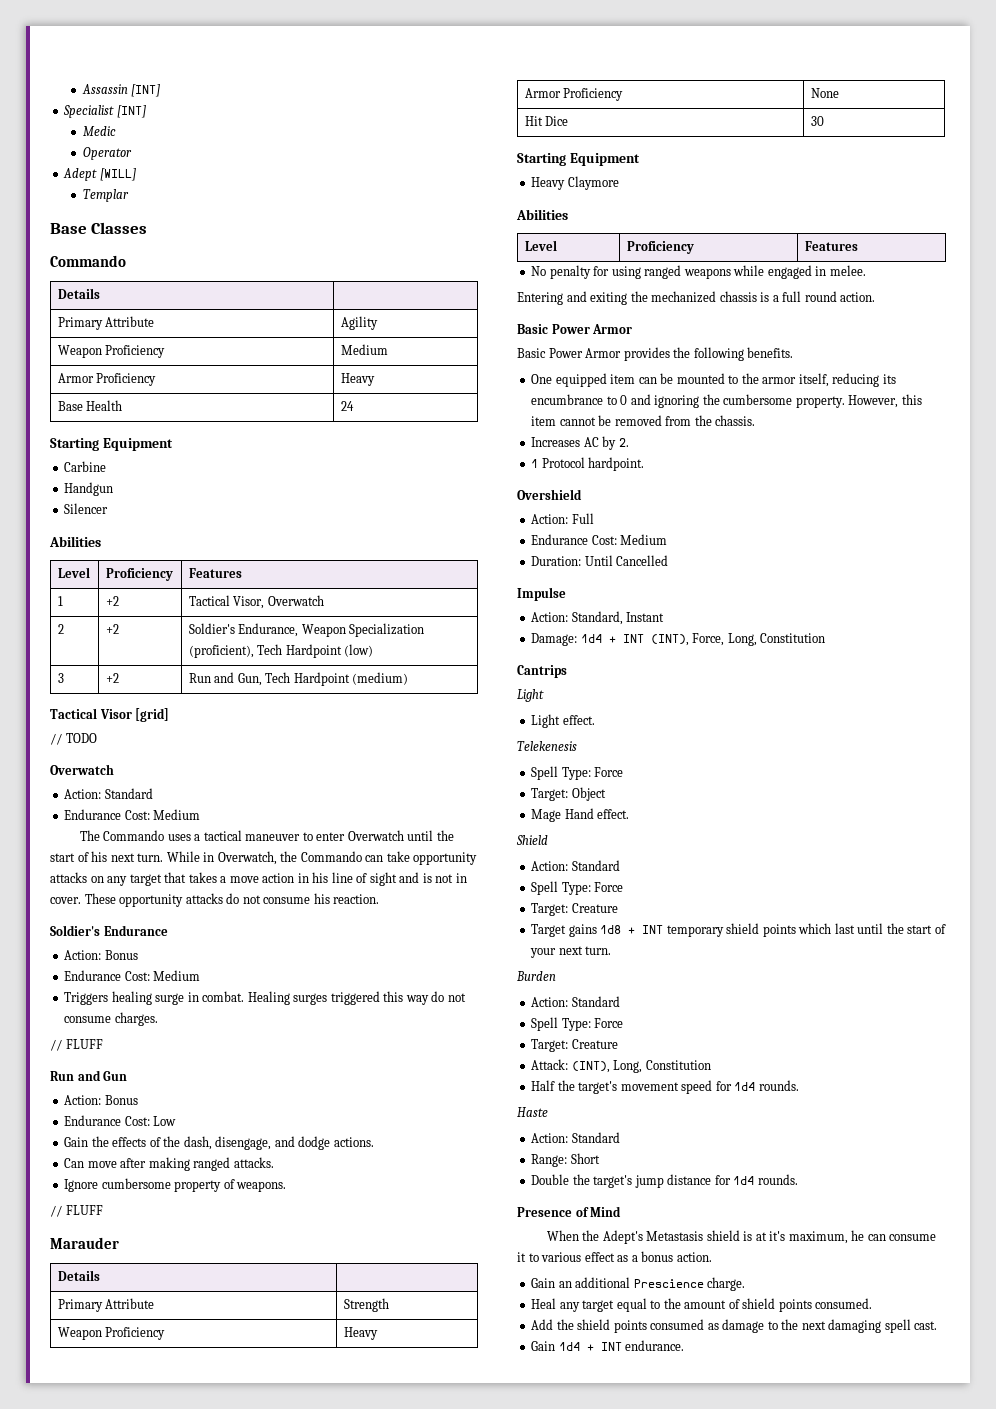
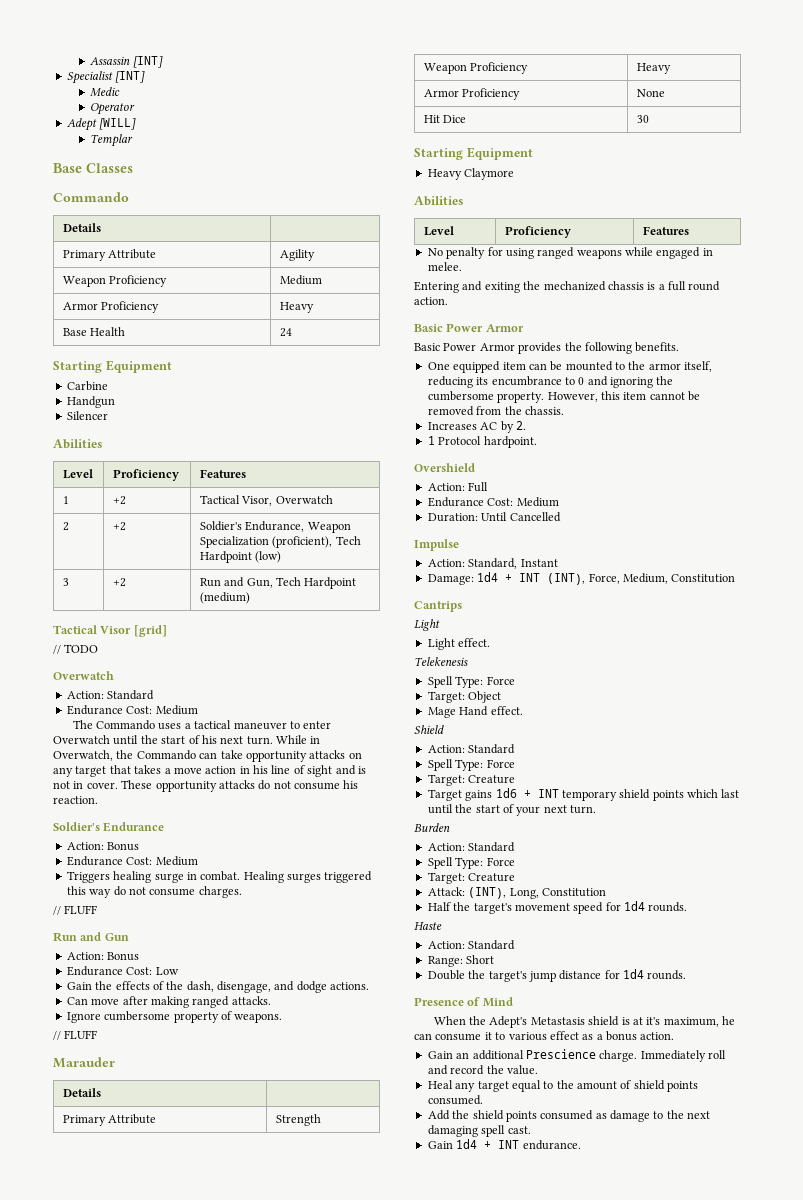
[727,633,757,646] Long, -> [622,573,668,584] Medium,
[600,925,622,934] 1d8 -> [495,788,517,798] 1d6
(746, 1284) none -> [640,1050,726,1062] [427,1065,538,1075] Immediately roll and record the value.

